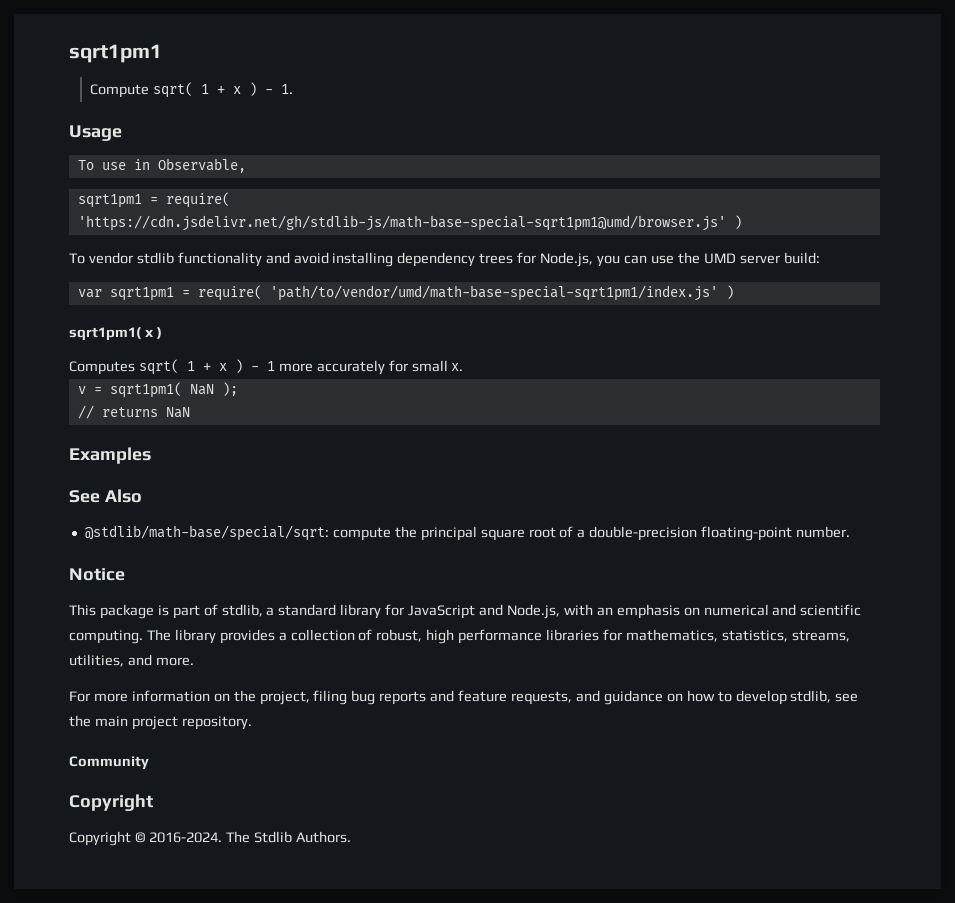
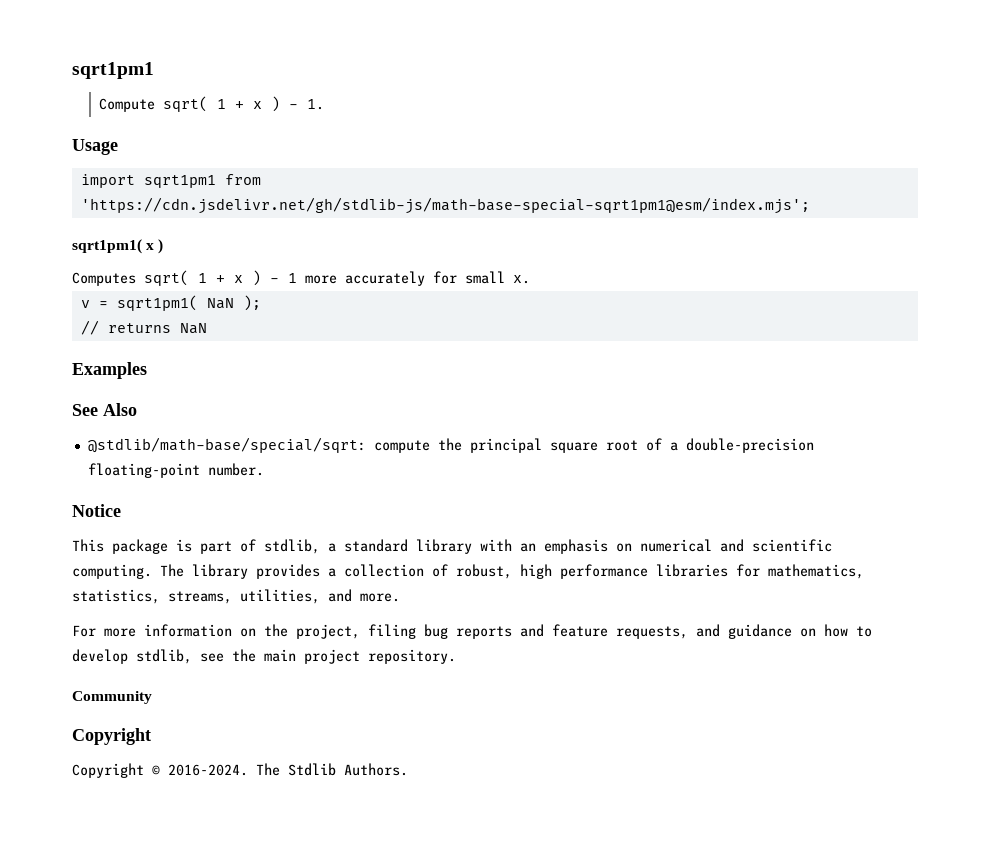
[77,158,246,173] [77,192,230,208] [77,215,742,231] [69,252,820,267] [77,285,734,301] To use in Observable, // sqrt1pm1 = require( 'https://cdn.jsdelivr.net/gh/stdlib-js/math-base-special-sqrt1pm1@umd/browser.js' ) // To vendor stdlib functionality and avoid installing dependency trees for Node.js, you can use the UMD server build: // var sqrt1pm1 = require( 'path/to/vendor/umd/math-base-special-sqrt1pm1/index.js' ) -> [80,174,261,188] [80,197,810,214] import sqrt1pm1 from 'https://cdn.jsdelivr.net/gh/stdlib-js/math-base-special-sqrt1pm1@esm/index.mjs';
[385,604,560,619] for JavaScript and Node.js, -> (472, 546) none

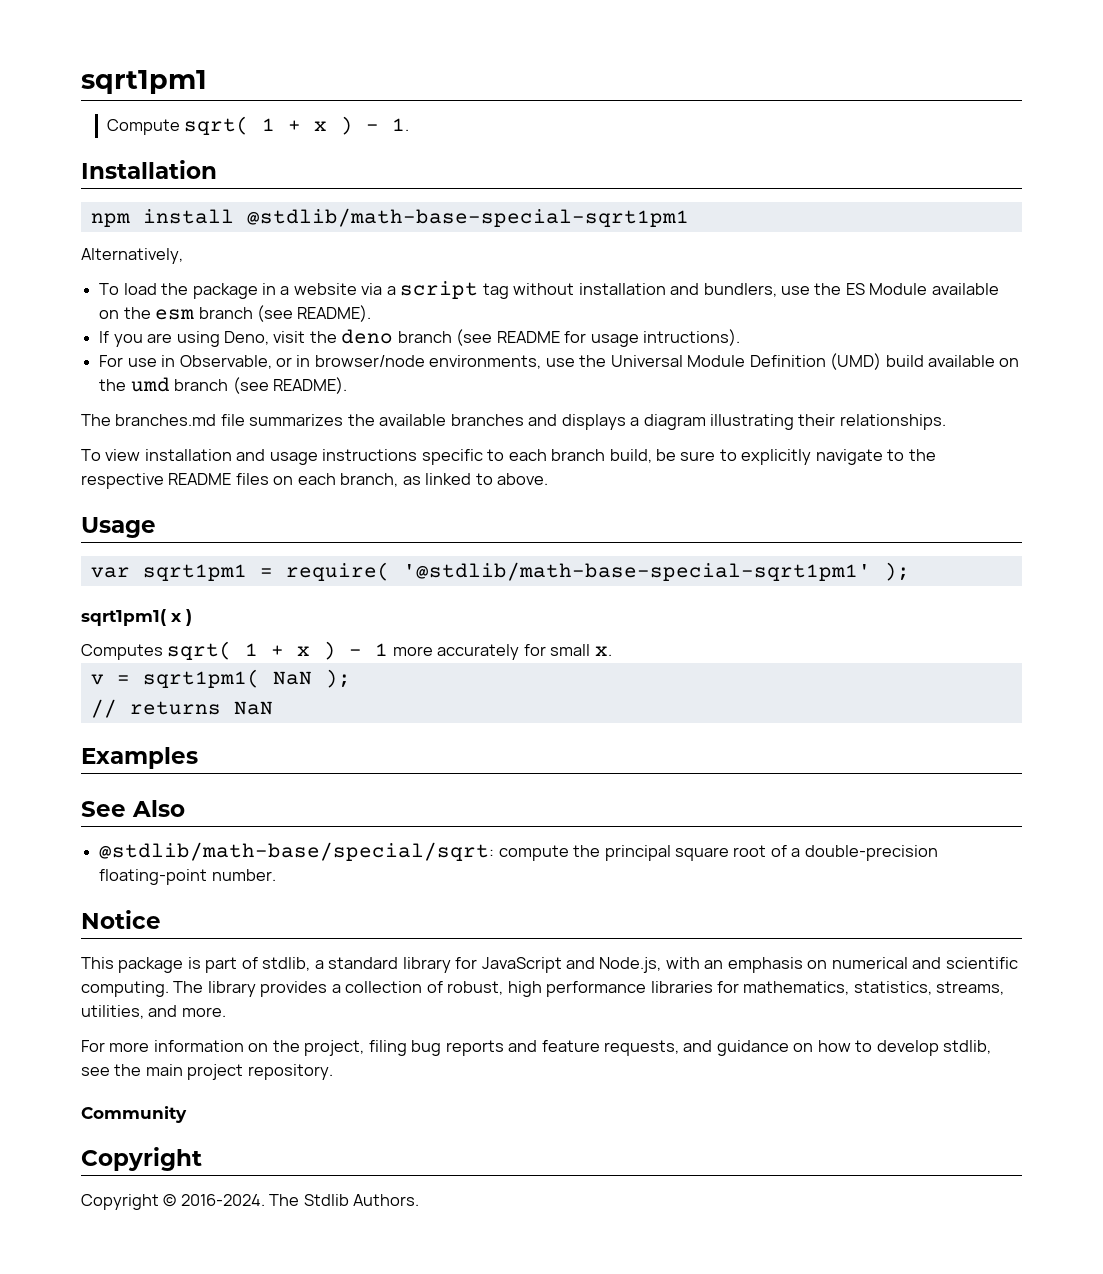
[72,139,118,155] [80,174,261,188] [80,197,810,214] Usage // import sqrt1pm1 from 'https://cdn.jsdelivr.net/gh/stdlib-js/math-base-special-sqrt1pm1@esm/index.mjs'; -> [81,160,217,179] [90,208,689,227] [81,248,183,264] [99,281,999,299] [99,305,372,322] [99,329,741,347] [99,353,1020,370] [99,377,347,394] [81,414,946,430] [81,449,936,465] [81,473,549,489] [81,517,156,538] [90,562,910,581] Installation // npm install @stdlib/math-base-special-sqrt1pm1 // Alternatively, // To load the package in a website via a script tag without installation and bundlers, use the ES Module available on the esm branch (see README). // If you are using Deno, visit the deno branch (see README for usage intructions). // For use in Observable, or in browser/node environments, use the Universal Module Definition (UMD) build available on the umd branch (see README). // The branches.md file summarizes the available branches and displays a diagram illustrating their relationships. // To view installation and usage instructions specific to each branch build, be sure to explicitly navigate to the respective README files on each branch, as linked to above. // Usage // var sqrt1pm1 = require( '@stdlib/math-base-special-sqrt1pm1' );
(472, 546) none -> [455,957,662,973] for JavaScript and Node.js,

